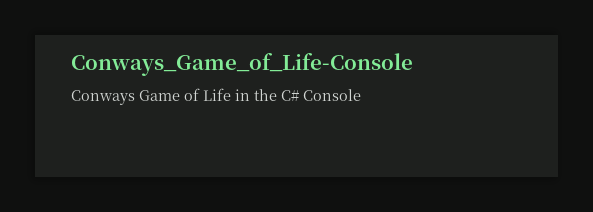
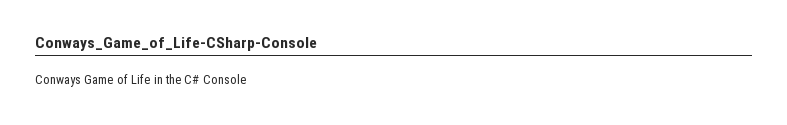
[71,53,413,76] Conways_Game_of_Life-Console -> [35,37,317,51] Conways_Game_of_Life-CSharp-Console

